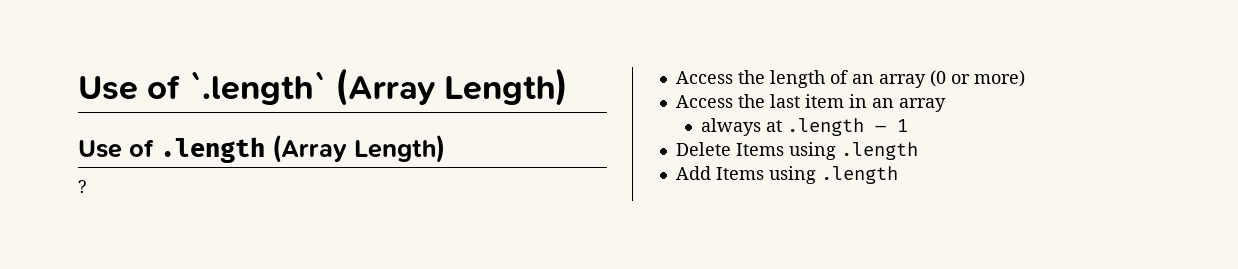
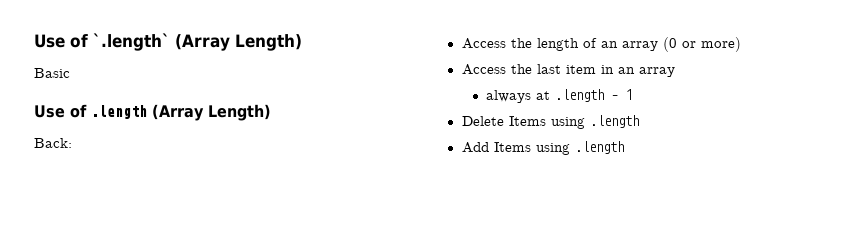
(569, 87) none -> [34,68,70,78] // Basic
[78,180,87,193] ? -> [34,138,72,148] Back:

